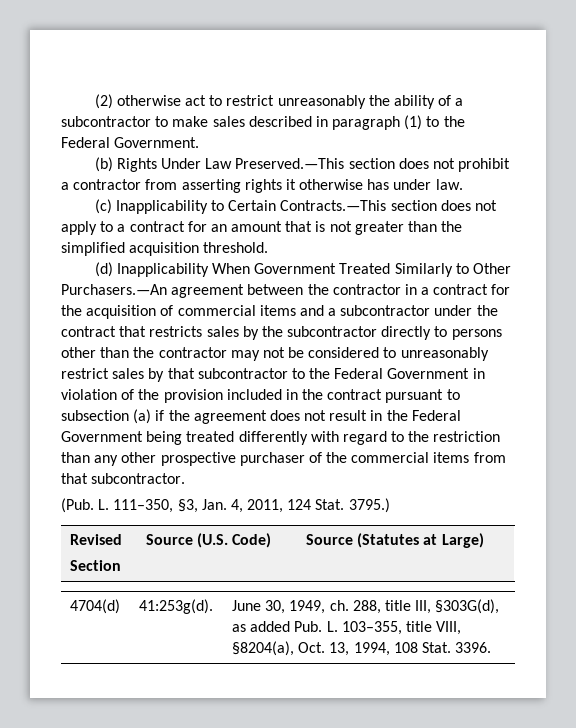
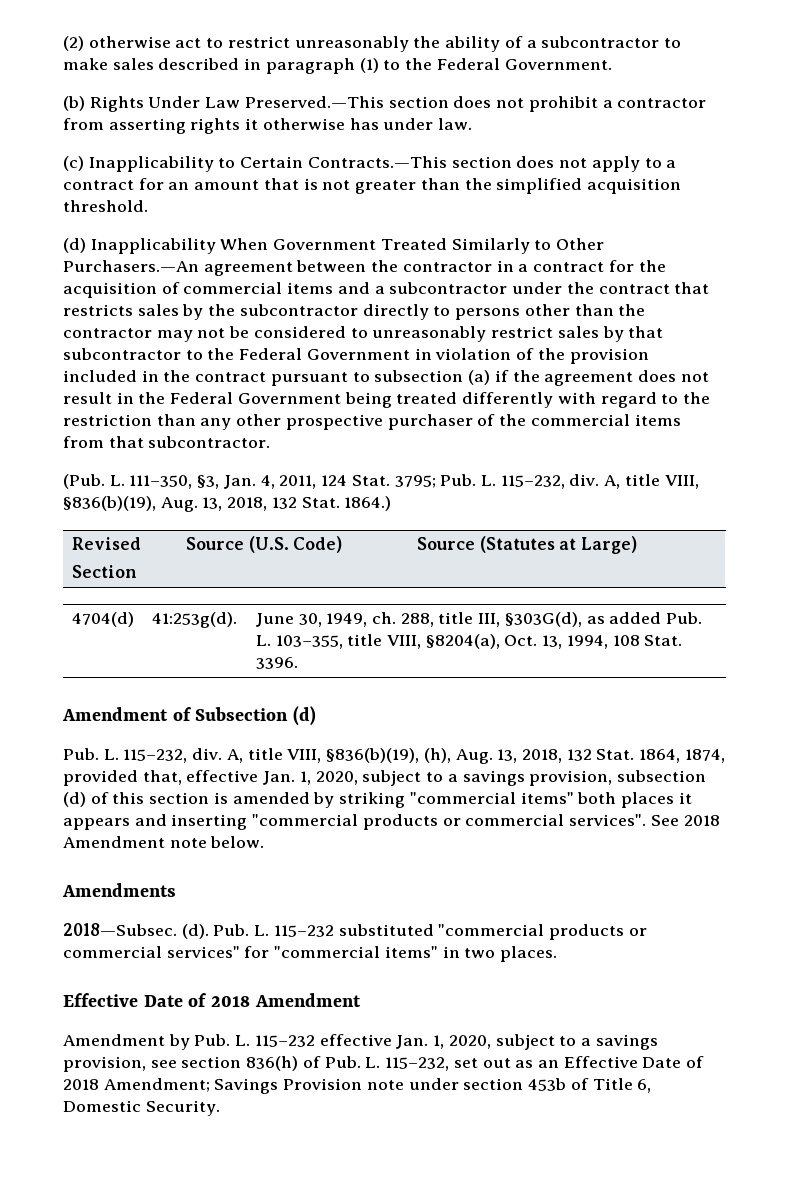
[348,498,390,513] 3795.) -> [394,474,699,489] [63,496,392,512] 3795; Pub. L. 115–232, div. A, title VIII, §836(b)(19), Aug. 13, 2018, 132 Stat. 1864.)
(492, 647) none -> [62,706,317,726] [63,748,725,764] [63,770,706,786] [63,792,692,808] [63,814,720,830] [63,836,265,848] [62,883,176,897] [63,923,647,940] [63,946,558,962] [63,993,361,1007] [63,1034,658,1050] [63,1056,705,1072] [63,1078,652,1094] [63,1100,220,1116] // Amendment of Subsection (d) // Pub. L. 115–232, div. A, title VIII, §836(b)(19), (h), Aug. 13, 2018, 132 Stat. 1864, 1874, provided that, effective Jan. 1, 2020, subject to a savings provision, subsection (d) of this section is amended by striking "commercial items" both places it appears and inserting "commercial products or commercial services". See 2018 Amendment note below. // Amendments // 2018—Subsec. (d). Pub. L. 115–232 substituted "commercial products or commercial services" for "commercial items" in two places. // Effective Date of 2018 Amendment // Amendment by Pub. L. 115–232 effective Jan. 1, 2020, subject to a savings provision, see section 836(h) of Pub. L. 115–232, set out as an Effective Date of 2018 Amendment; Savings Provision note under section 453b of Title 6, Domestic Security.

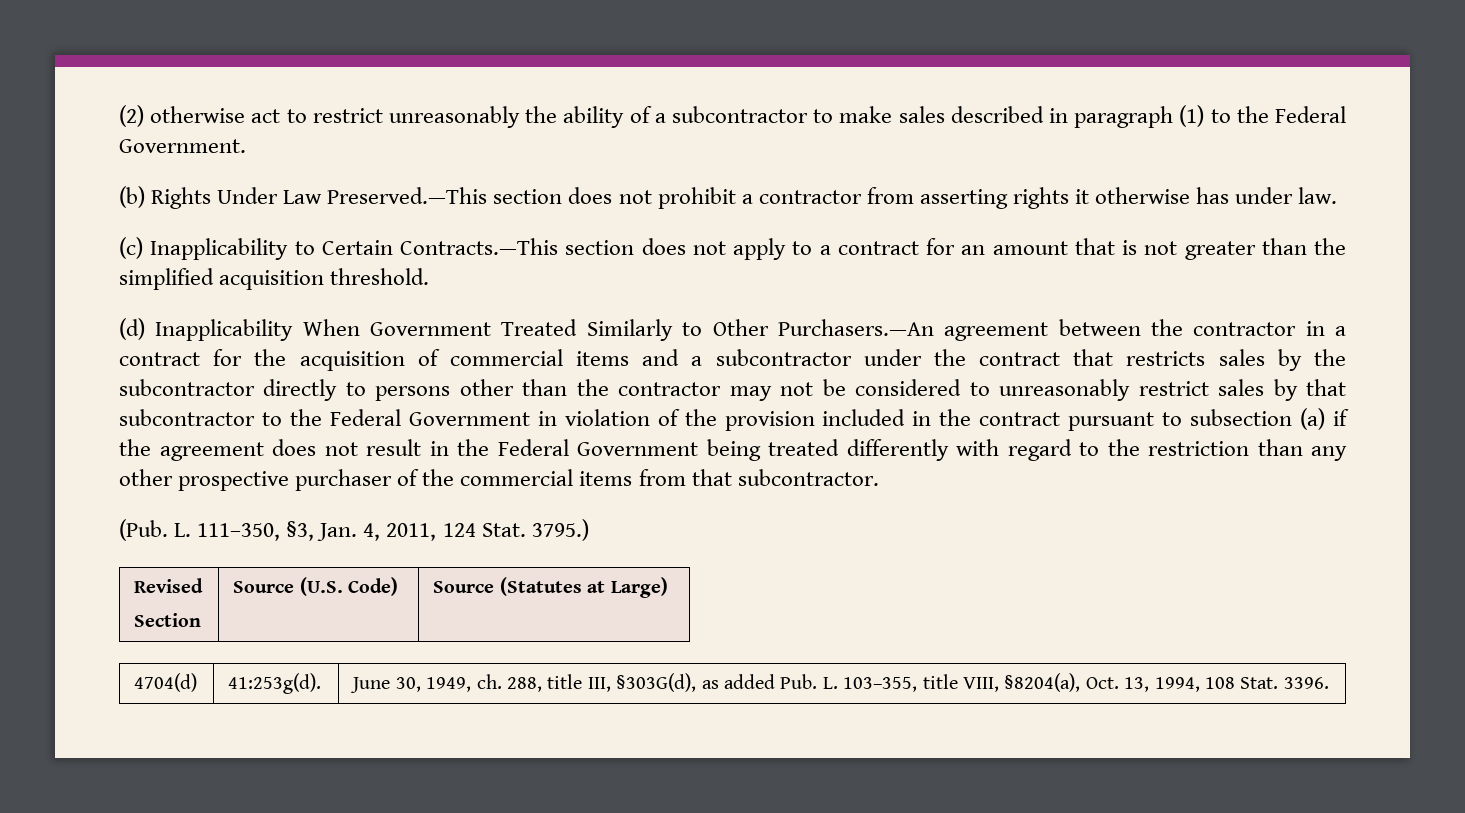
[394,474,699,489] [63,496,392,512] 3795; Pub. L. 115–232, div. A, title VIII, §836(b)(19), Aug. 13, 2018, 132 Stat. 1864.) -> [531,519,589,541] 3795.)
[62,706,317,726] [63,748,725,764] [63,770,706,786] [63,792,692,808] [63,814,720,830] [63,836,265,848] [62,883,176,897] [63,923,647,940] [63,946,558,962] [63,993,361,1007] [63,1034,658,1050] [63,1056,705,1072] [63,1078,652,1094] [63,1100,220,1116] // Amendment of Subsection (d) // Pub. L. 115–232, div. A, title VIII, §836(b)(19), (h), Aug. 13, 2018, 132 Stat. 1864, 1874, provided that, effective Jan. 1, 2020, subject to a savings provision, subsection (d) of this section is amended by striking "commercial items" both places it appears and inserting "commercial products or commercial services". See 2018 Amendment note below. // Amendments // 2018—Subsec. (d). Pub. L. 115–232 substituted "commercial products or commercial services" for "commercial items" in two places. // Effective Date of 2018 Amendment // Amendment by Pub. L. 115–232 effective Jan. 1, 2020, subject to a savings provision, see section 836(h) of Pub. L. 115–232, set out as an Effective Date of 2018 Amendment; Savings Provision note under section 453b of Title 6, Domestic Security. -> (1329, 683) none

